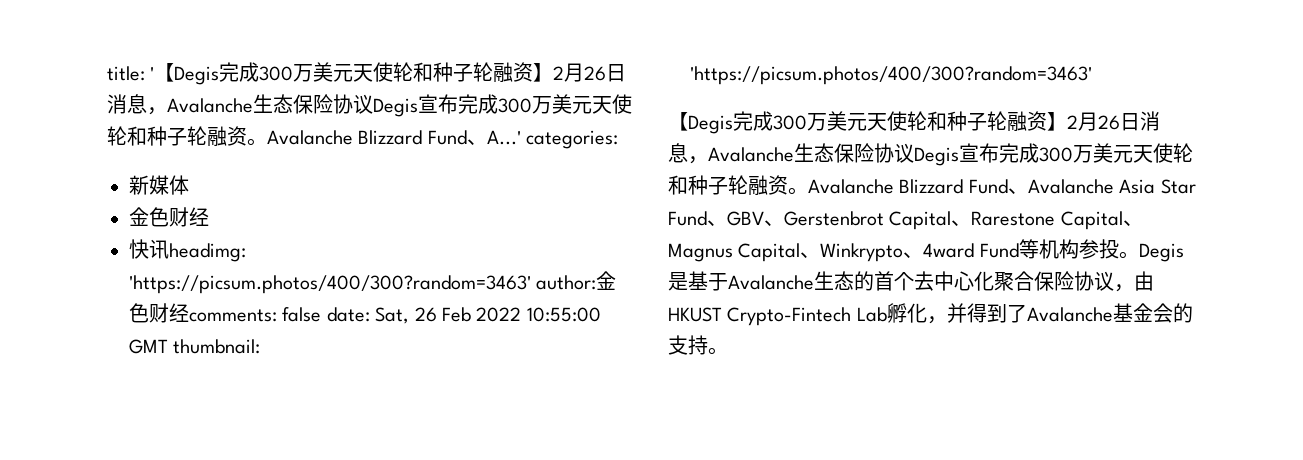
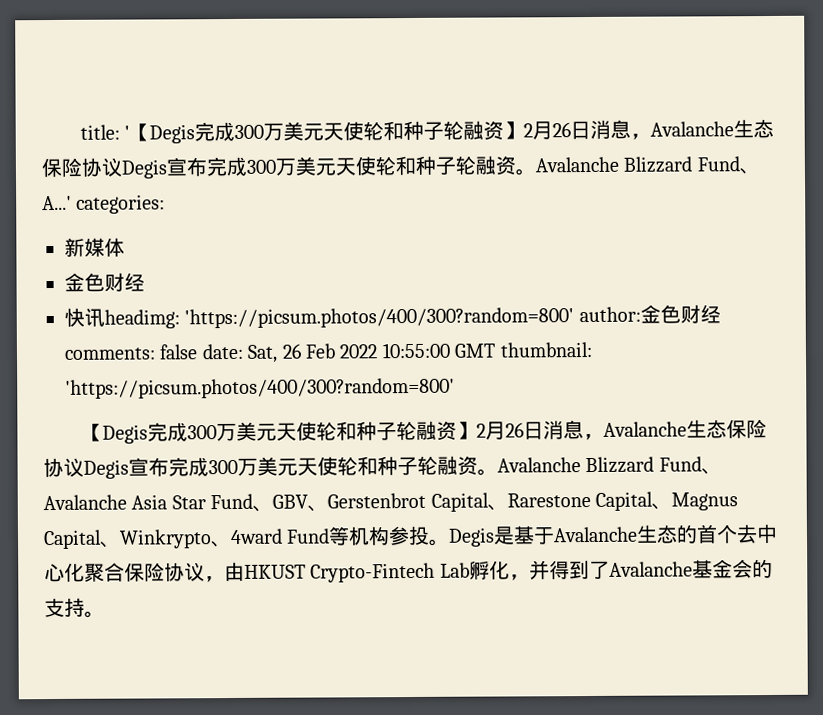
[129,275,531,294] 'https://picsum.photos/400/300?random=3463' -> [184,307,575,329] 'https://picsum.photos/400/300?random=800'
[690,66,1092,85] 'https://picsum.photos/400/300?random=3463' -> [65,377,455,399] 'https://picsum.photos/400/300?random=800'

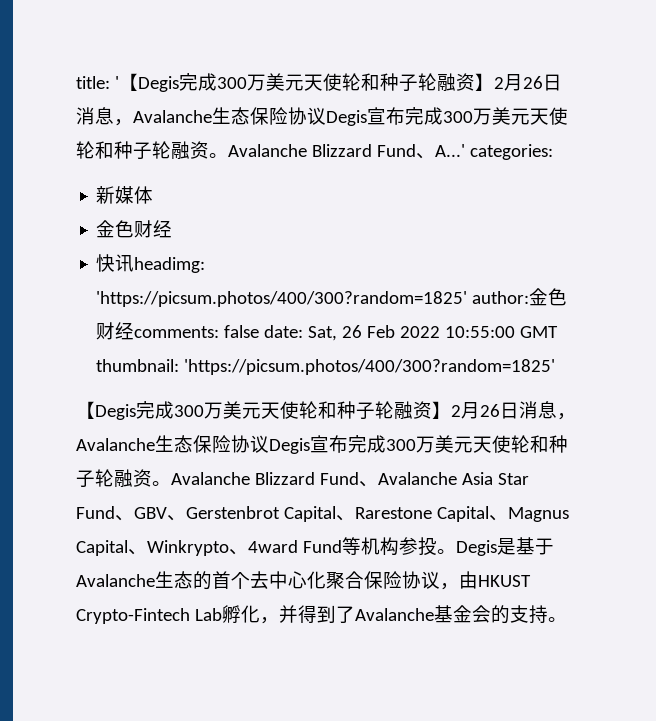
[184,307,575,329] 'https://picsum.photos/400/300?random=800' -> [96,291,468,307] 'https://picsum.photos/400/300?random=1825'
[65,377,455,399] 'https://picsum.photos/400/300?random=800' -> [184,359,556,375] 'https://picsum.photos/400/300?random=1825'

